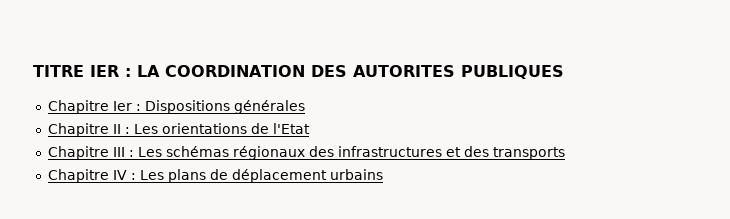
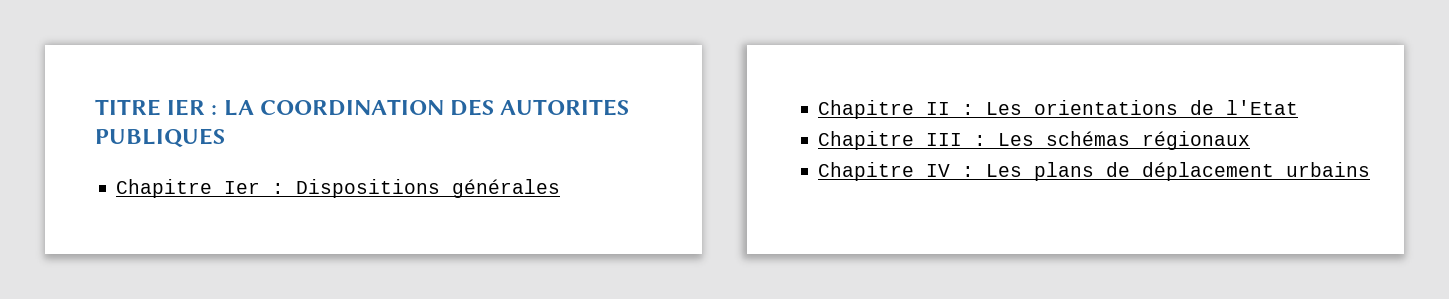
[308,146,565,160] des infrastructures et des transports -> (1251, 140) none

